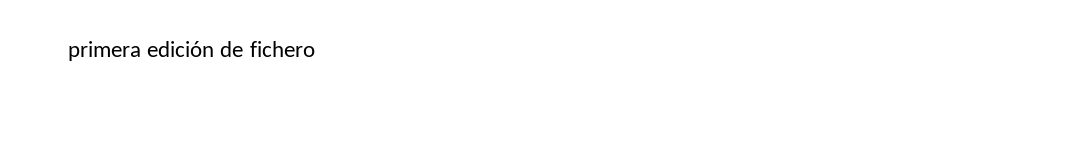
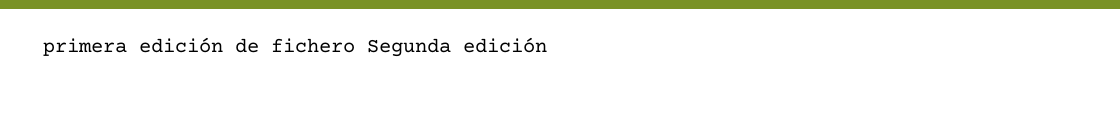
(315, 49) none -> [367,37,547,57] Segunda edición

